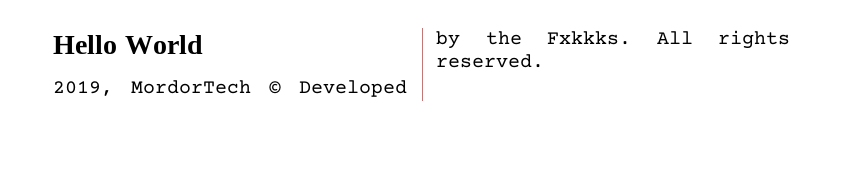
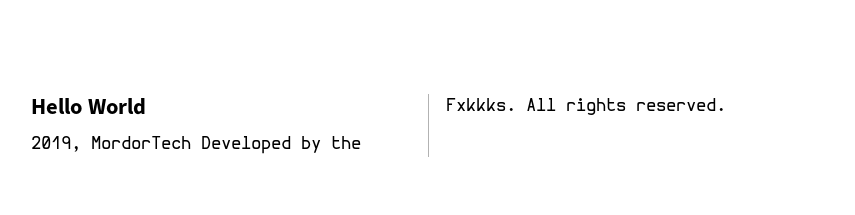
[269,81,281,94] © -> (191, 142) none

